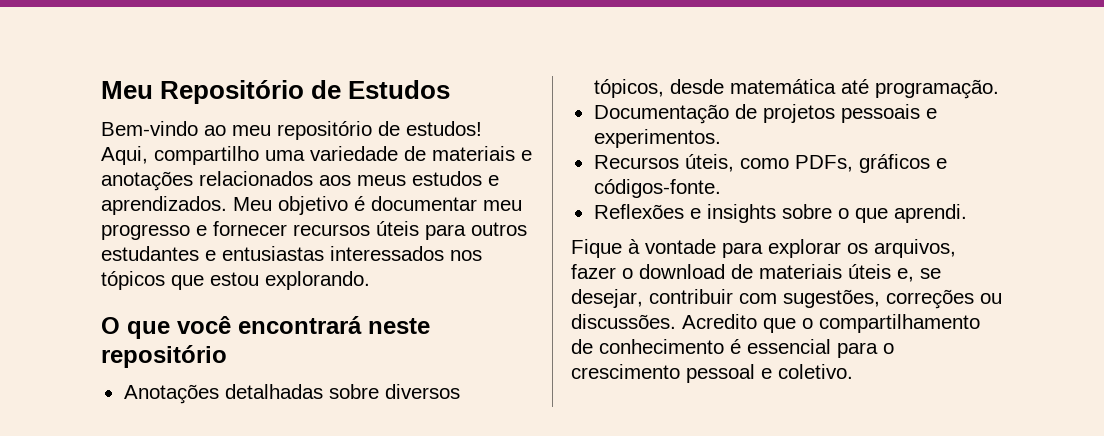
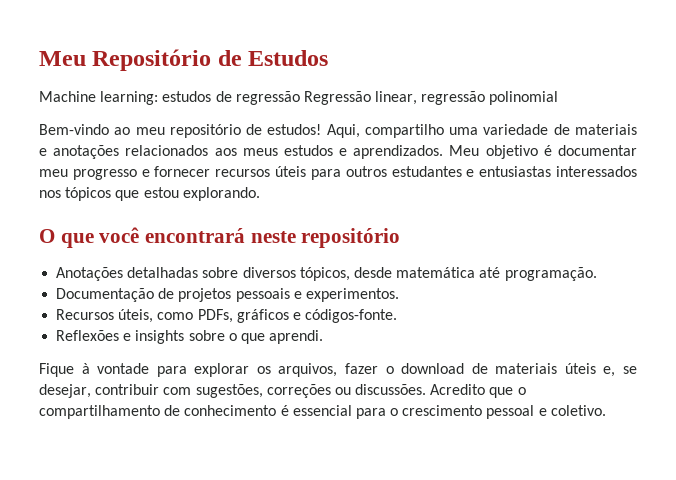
(451, 89) none -> [39,91,559,105] // Machine learning: estudos de regressão Regressão linear, regressão polinomial

